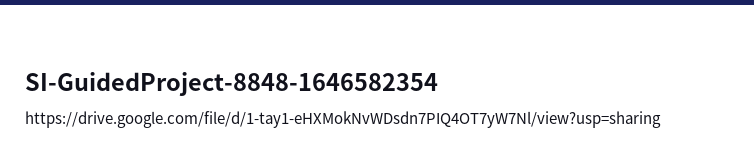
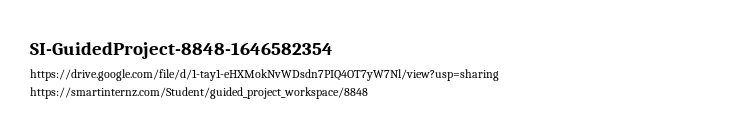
(661, 119) none -> [30,87,368,99] https://smartinternz.com/Student/guided_project_workspace/8848

